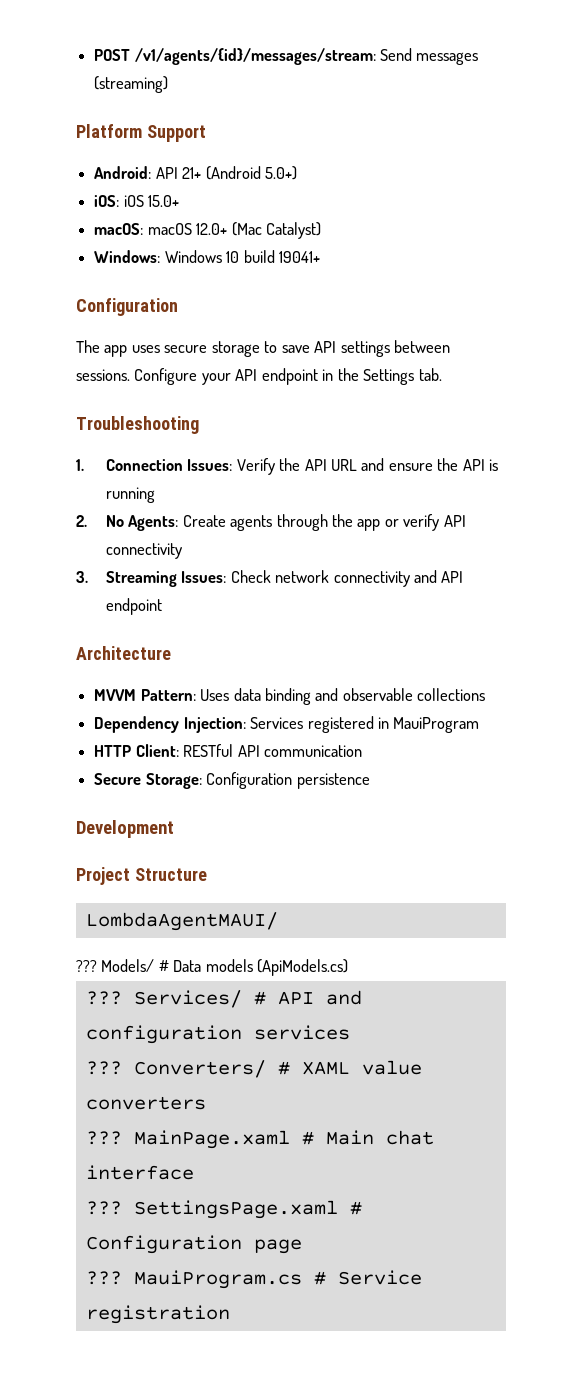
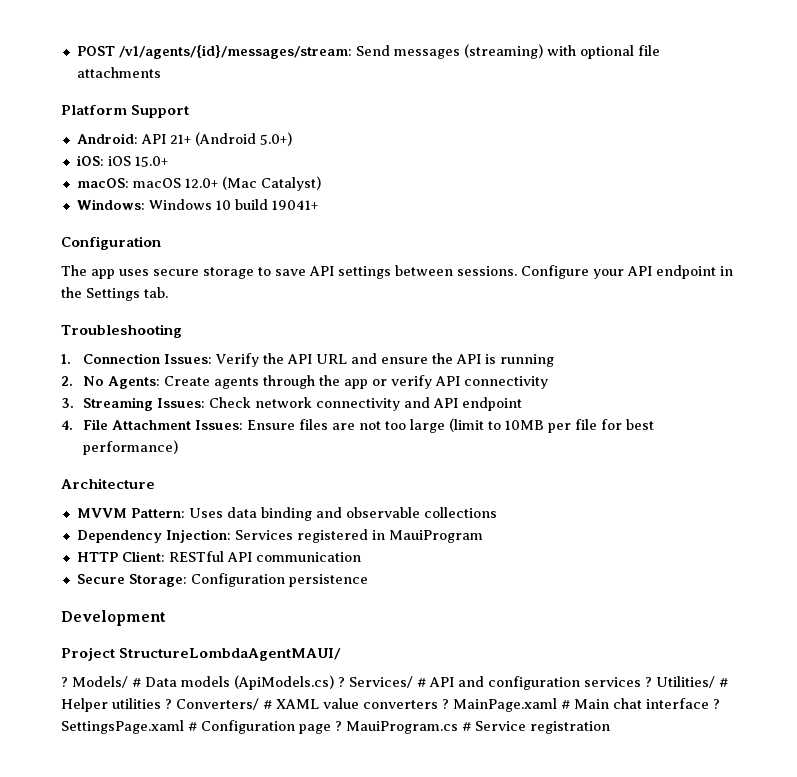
(169, 84) none -> [546,45,660,59] [76,67,161,78] with optional file attachments
(162, 606) none -> [61,418,655,433] [83,440,179,455] // 4. File Attachment Issues: Ensure files are not too large (limit to 10MB per file for best performance)
[134,868,207,881] [85,912,278,931] [76,960,97,972] Structure // LombdaAgentMAUI/ // ??? -> [119,648,342,661] [61,677,68,687] StructureLombdaAgentMAUI/ // ?
[85,991,122,1005] // ??? -> [338,677,345,687] ?
[85,1061,122,1075] // ??? -> [645,676,728,688] [61,698,172,712] ? Utilities/ # Helper utilities ?
[85,1131,122,1145] // ??? -> [442,699,449,709] ?
[85,1201,122,1215] // ??? -> [713,699,720,709] ?
[85,1271,122,1285] // ??? -> [335,721,342,731] ?

